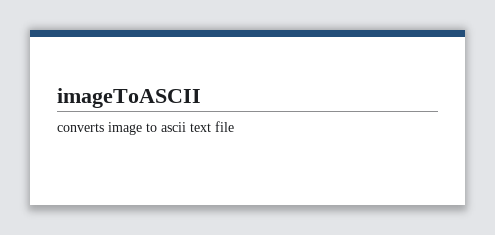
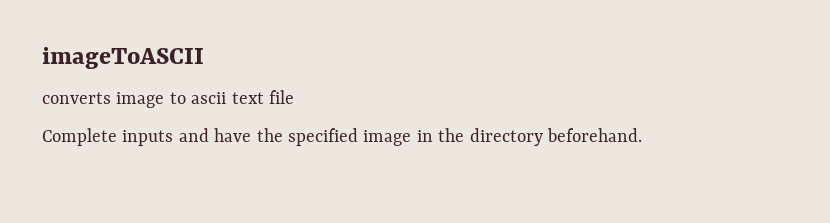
(234, 126) none -> [42,128,642,146] // Complete inputs and have the specified image in the directory beforehand.

